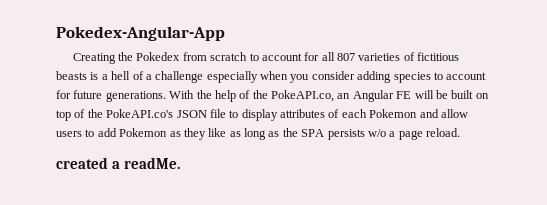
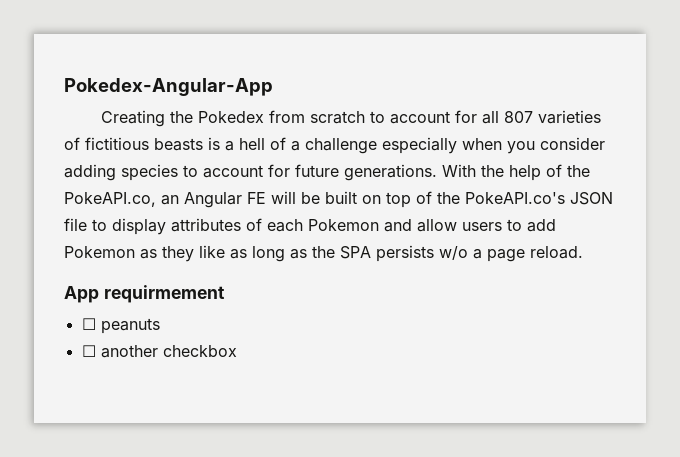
[56,157,181,169] created a readMe. -> [64,285,225,303] [81,318,160,334] [81,345,237,358] App requirmement // ☐ peanuts // ☐ another checkbox

